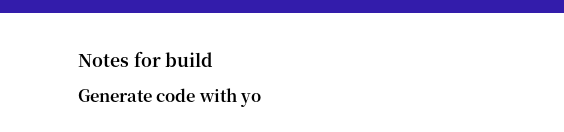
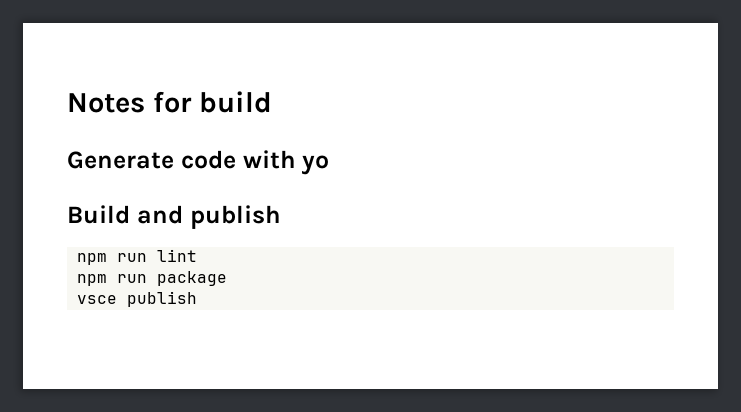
(262, 100) none -> [67,205,281,229] [76,249,197,265] [76,271,227,286] [76,291,197,307] // Build and publish // npm run lint // npm run package // vsce publish

